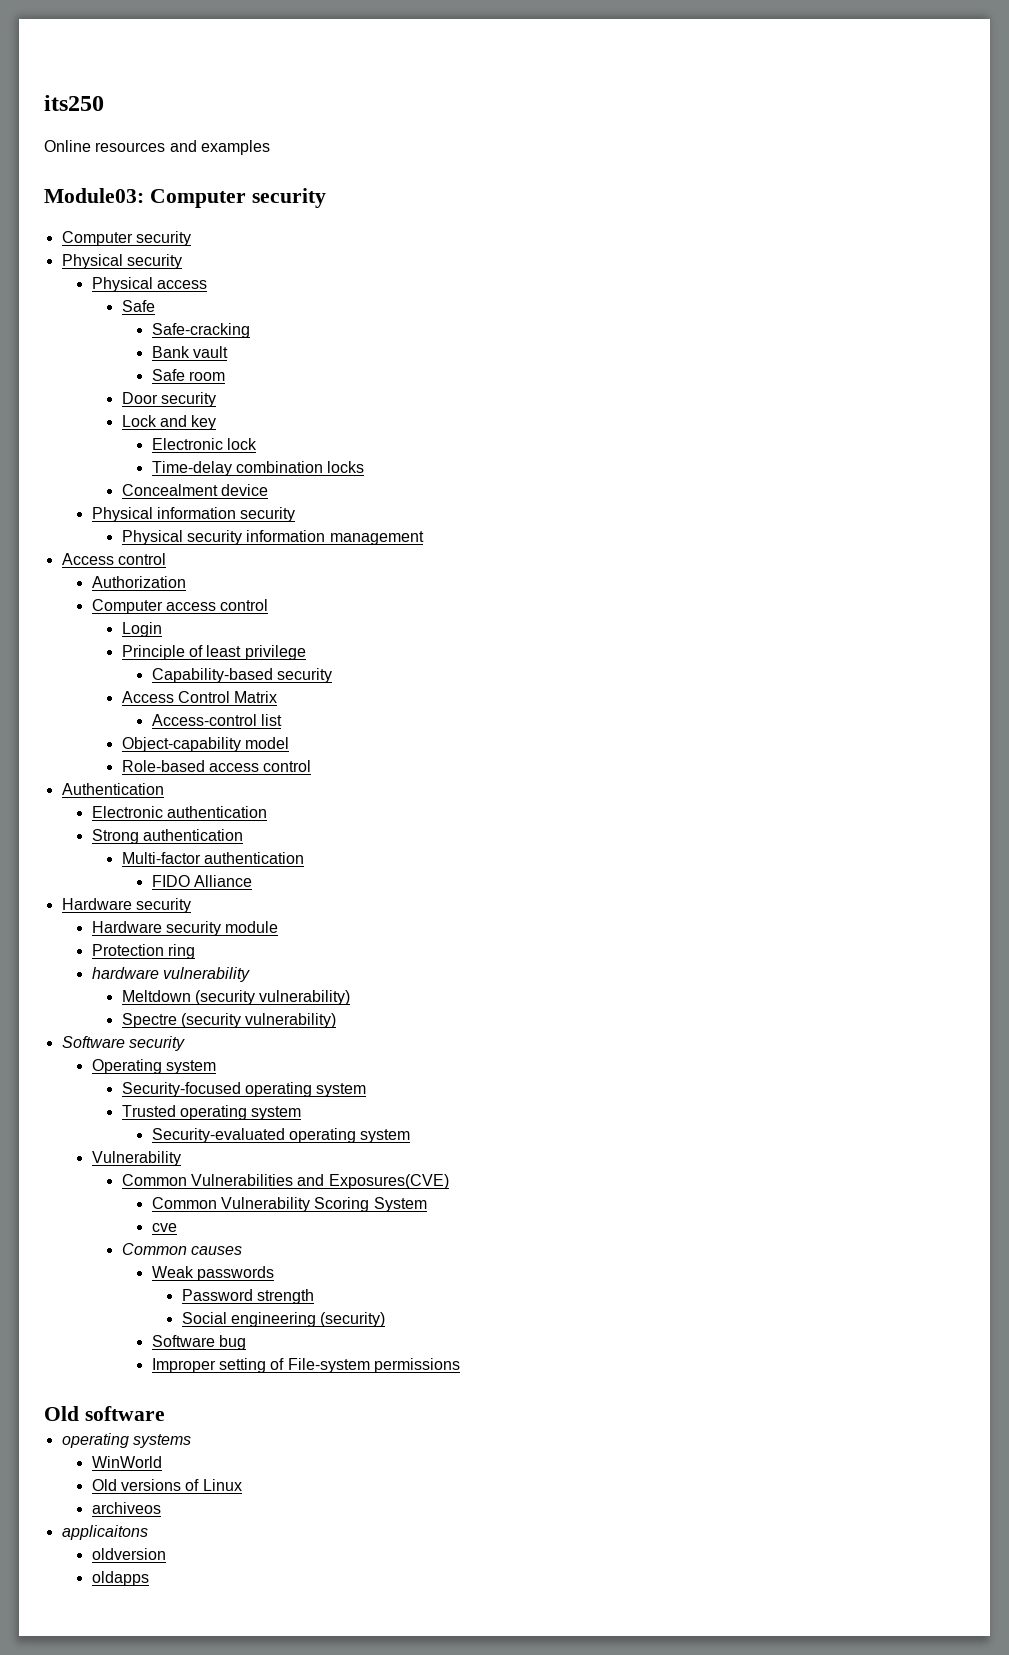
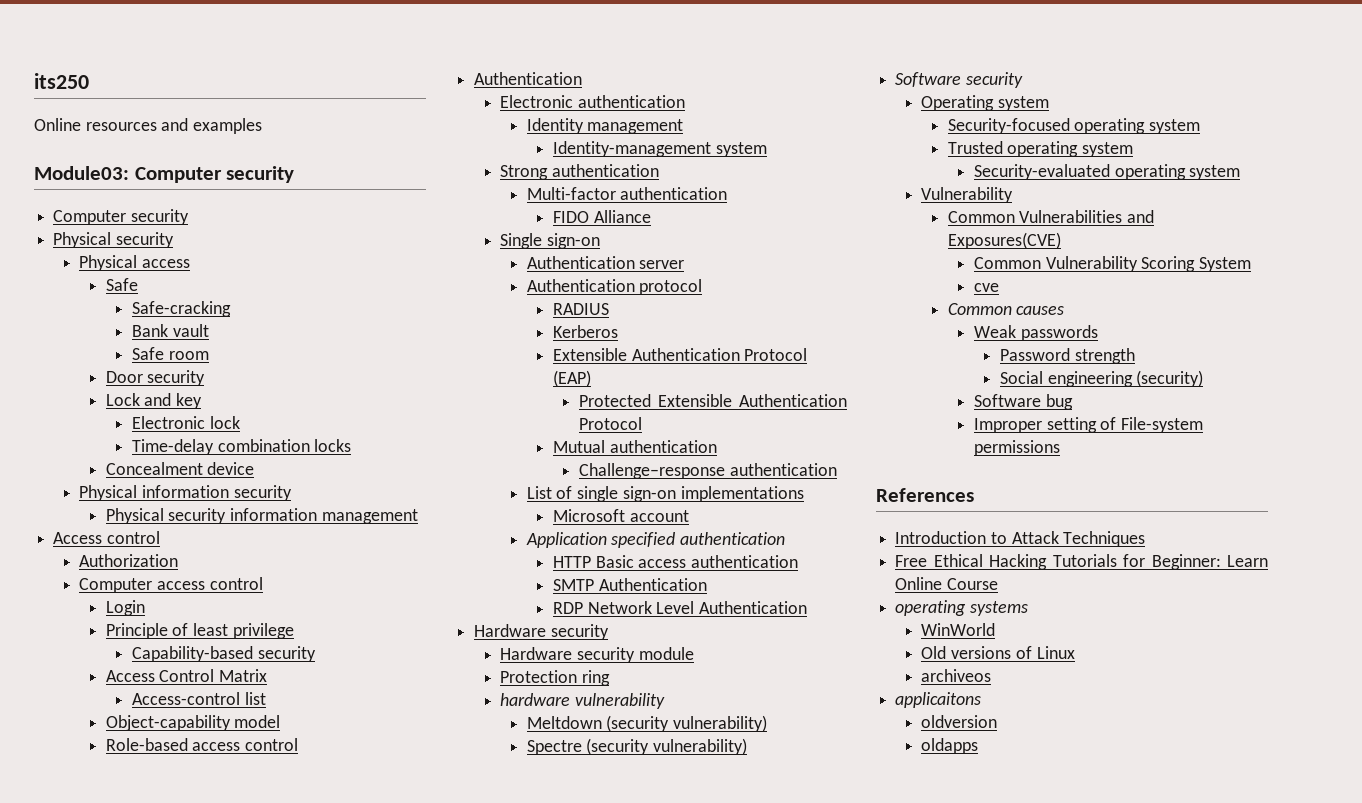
(267, 812) none -> [526,118,684,134] [552,141,767,157] // Identity management // Identity-management system
(252, 881) none -> [500,233,601,249] [526,256,685,269] [526,279,703,295] [552,303,609,315] [552,325,618,338] [552,348,808,361] [552,370,591,387] [579,394,847,407] [579,417,643,430] [552,440,717,453] [579,463,837,479] [526,486,804,502] [552,509,689,522] [525,532,786,548] [552,555,798,568] [552,578,707,591] [552,601,807,614] // Single sign-on // Authentication server // Authentication protocol // RADIUS // Kerberos // Extensible Authentication Protocol (EAP) // Protected Extensible Authentication Protocol // Mutual authentication // Challenge–response authentication // List of single sign-on implementations // Microsoft account // Application specified authentication // HTTP Basic access authentication // SMTP Authentication // RDP Network Level Authentication
[44,1406,165,1421] Old software -> [876,488,974,502] [895,531,1146,547] [895,554,1268,570] [895,577,998,590] References // Introduction to Attack Techniques // Free Ethical Hacking Tutorials for Beginner: Learn Online Course

